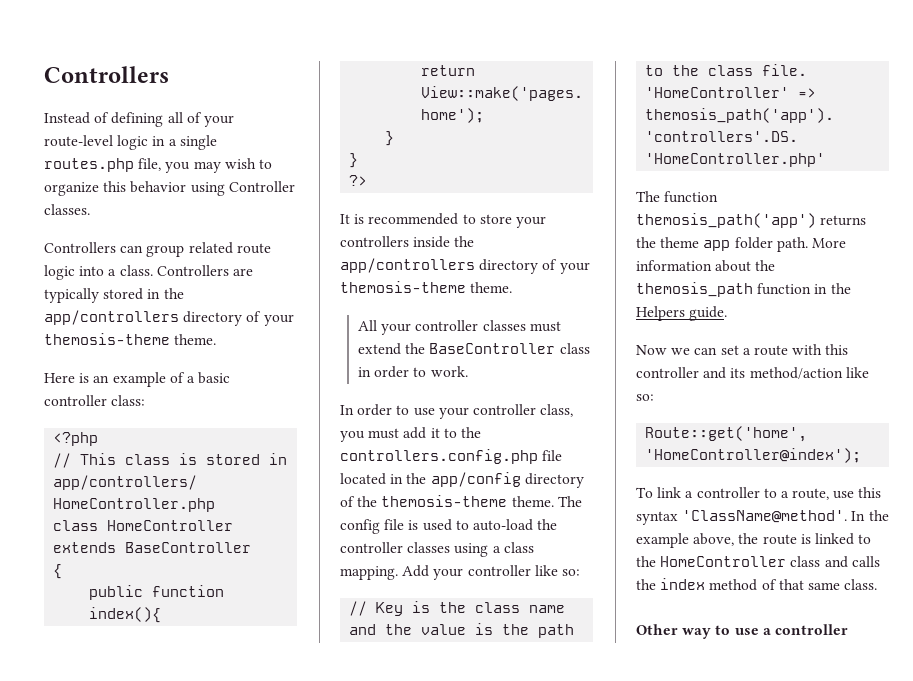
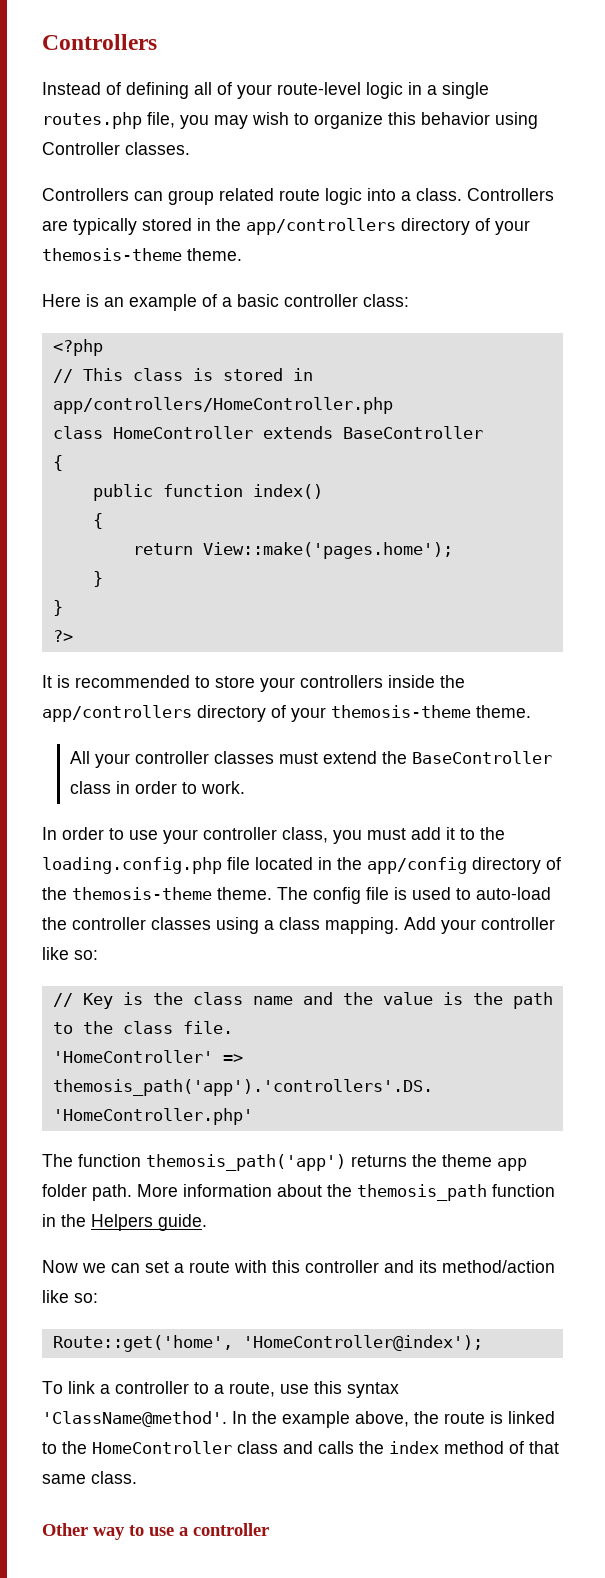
[89,607,162,623] index(){ -> [252,484,323,499] [92,513,103,529] index() // {
[340,449,538,464] controllers.config.php -> [42,857,222,874] loading.config.php

